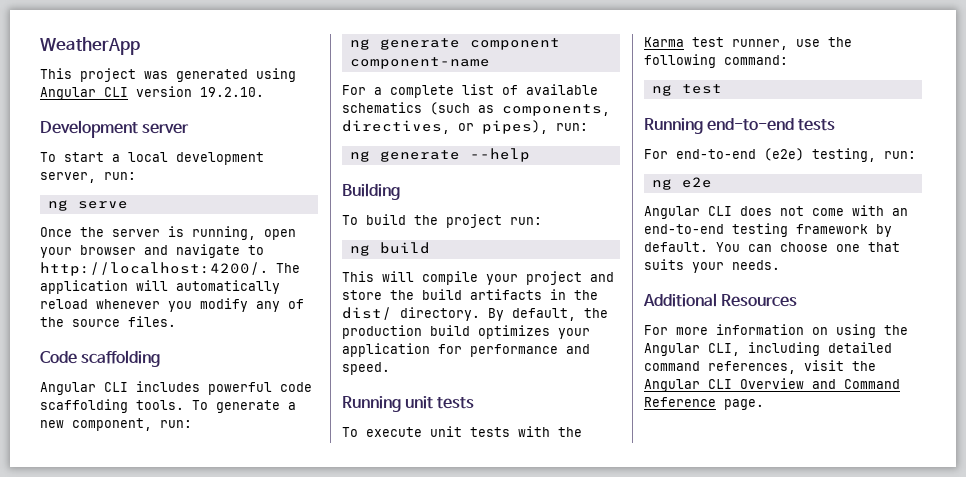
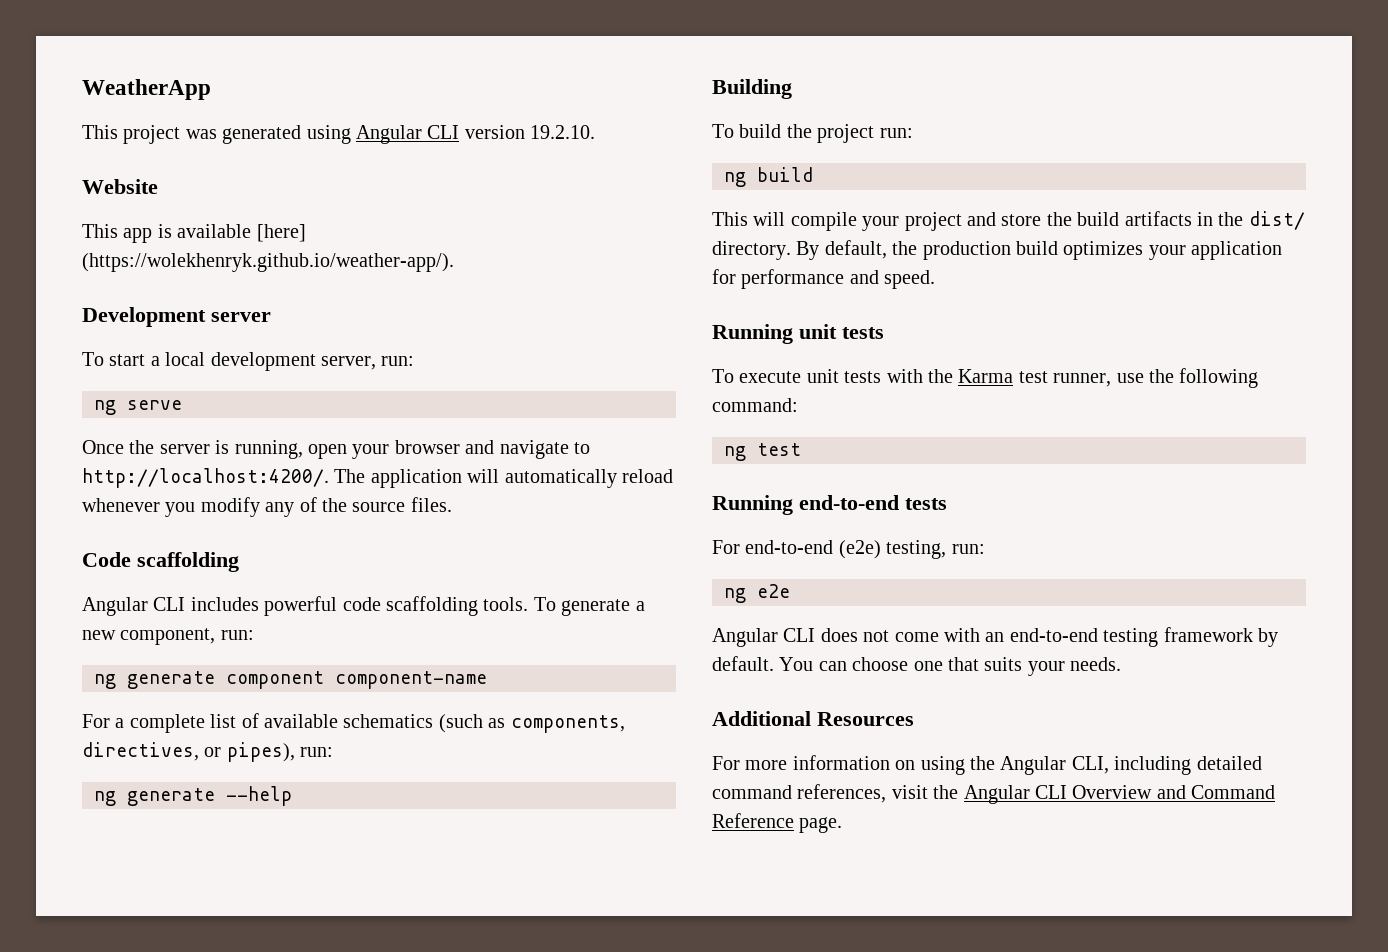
(264, 92) none -> [82,179,158,194] [82,224,306,243] [82,253,454,272] // Website // This app is available [here] (https://wolekhenryk.github.io/weather-app/).

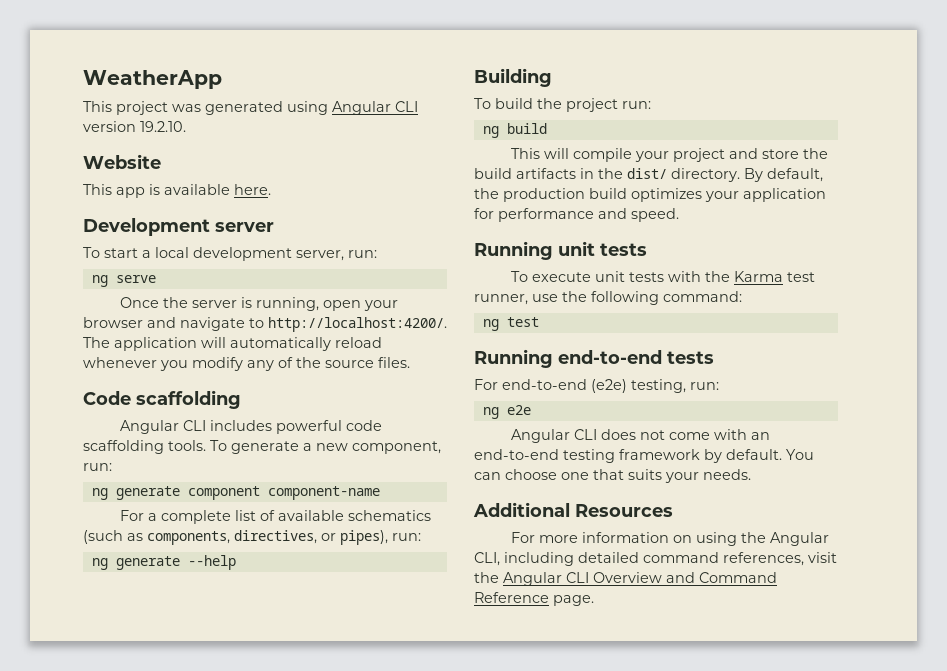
[256,224,306,242] [82,253,454,272] [here] (https://wolekhenryk.github.io/weather-app/). -> [234,184,271,195] here.

